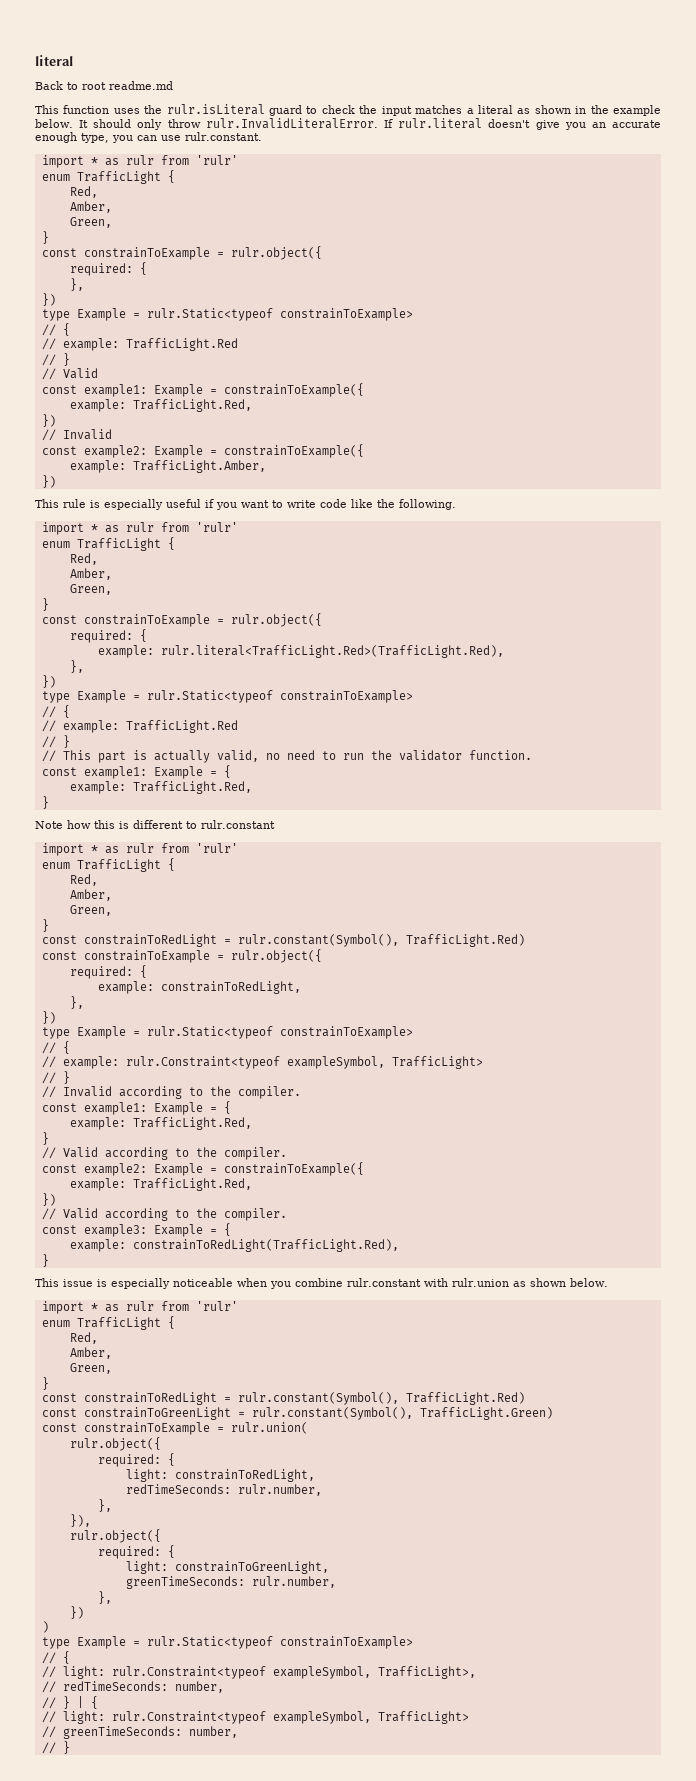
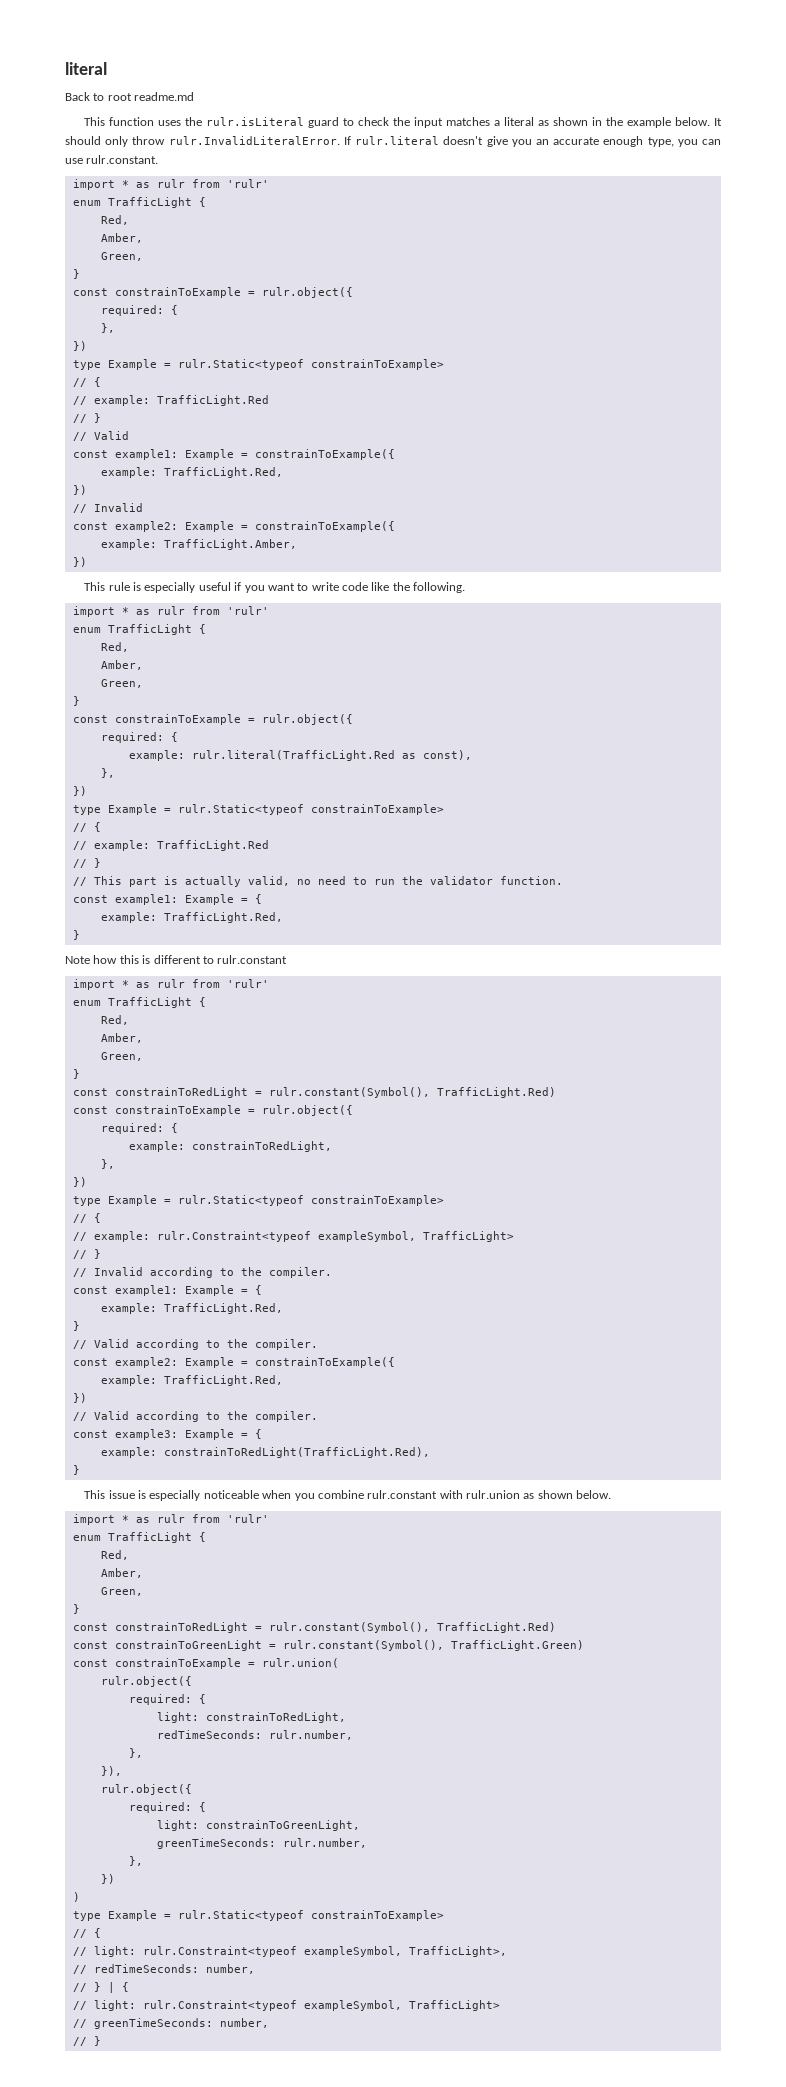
[160,645,504,658] rulr.literal<TrafficLight.Red>(TrafficLight.Red), -> [191,750,472,761] rulr.literal(TrafficLight.Red as const),

